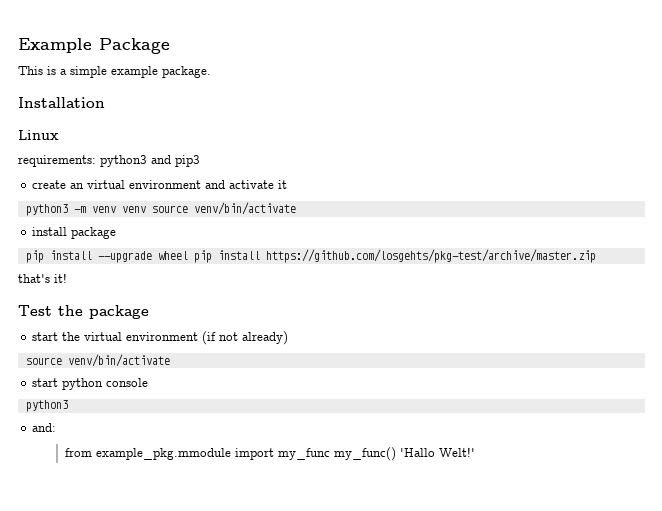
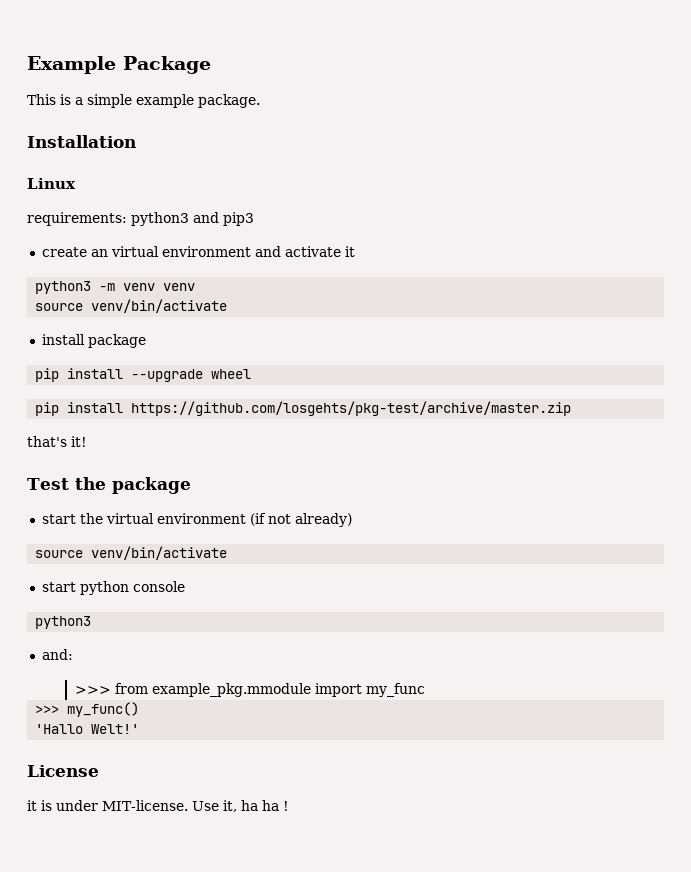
(146, 209) none -> (196, 287) //
(188, 255) none -> (252, 374) //
(57, 427) none -> [74,686,111,694] >>>
(330, 454) none -> [35,705,60,714] // >>>
(396, 454) none -> (140, 709) //
(475, 452) none -> [27,765,99,777] [27,800,289,812] // License // it is under MIT-license. Use it, ha ha !

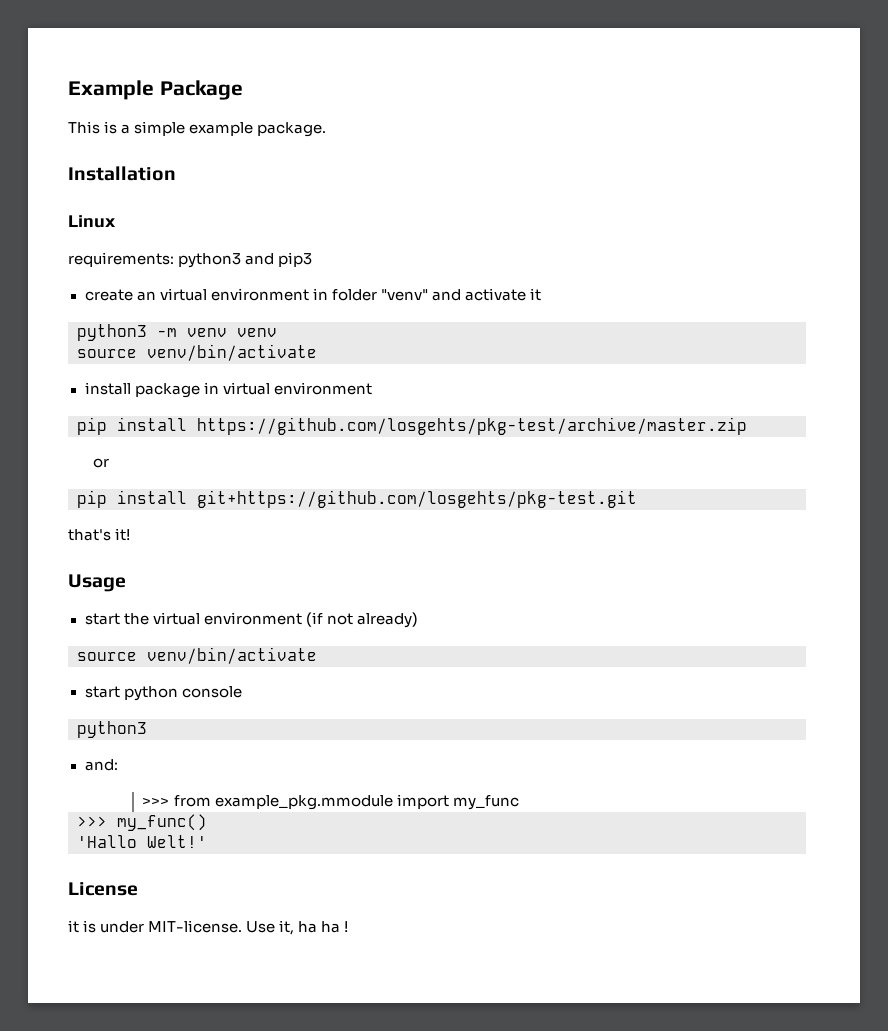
(251, 251) none -> [312,288,428,301] in folder "venv"
[35,368,252,382] // pip install --upgrade wheel -> [203,382,372,395] in virtual environment
(572, 408) none -> [92,458,109,468] [77,490,637,508] // or // pip install git+https://github.com/losgehts/pkg-test.git
[27,477,191,494] Test the package -> [68,574,126,592] Usage

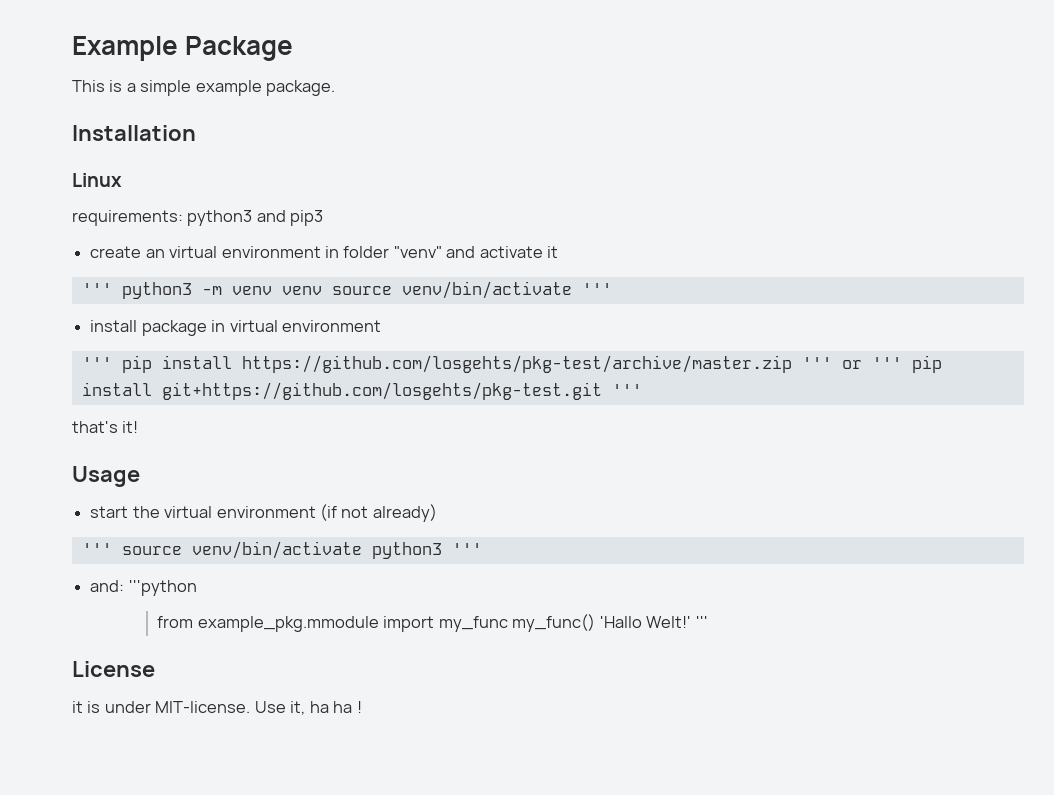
(541, 294) none -> [81,283,112,295] '''
[77,344,317,361] // source venv/bin/activate -> [331,281,612,299] source venv/bin/activate '''
(372, 388) none -> [81,357,112,369] '''
(747, 426) // -> [801,357,832,369] '''
(109, 463) // -> [871,357,902,369] '''
(637, 499) none -> [611,384,642,396] '''
[77,647,317,664] [84,686,242,701] [77,721,147,738] source venv/bin/activate // start python console // python3 -> [81,541,482,559] ''' source venv/bin/activate python3 '''
[142,797,170,806] // >>> -> [128,580,197,596] '''python //
[77,816,107,827] // >>> -> (508, 624) none
(207, 822) // -> (596, 623) none
(207, 841) none -> [695,616,708,628] '''

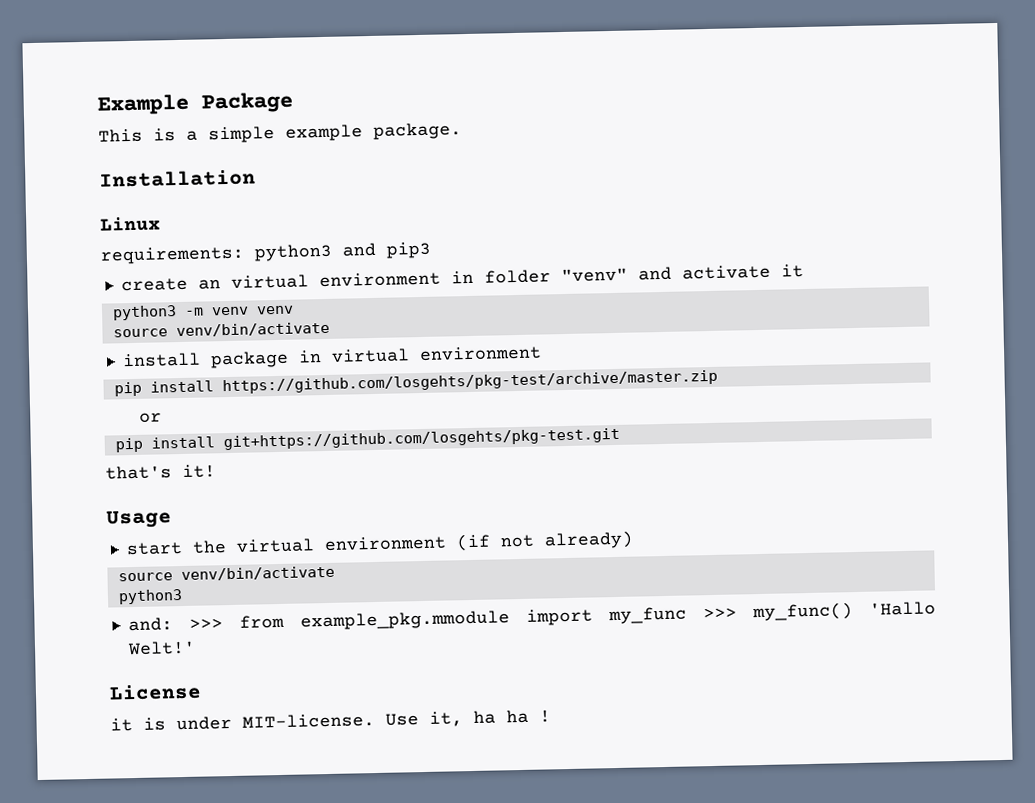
[81,283,112,295] ''' -> (804, 271) none
[331,281,612,299] source venv/bin/activate ''' -> [112,321,330,338] // source venv/bin/activate
[81,357,112,369] ''' -> (542, 353) none
[801,357,832,369] ''' -> (718, 382) //
[871,357,902,369] ''' -> (163, 417) //
[611,384,642,396] ''' -> (620, 439) none
[81,541,482,559] ''' source venv/bin/activate python3 ''' -> [117,565,335,582] [117,589,183,605] source venv/bin/activate // python3
[128,580,197,596] '''python // -> [188,618,223,629] >>>
(508, 624) none -> [702,607,737,619] >>>
[695,616,708,628] ''' -> (196, 648) none

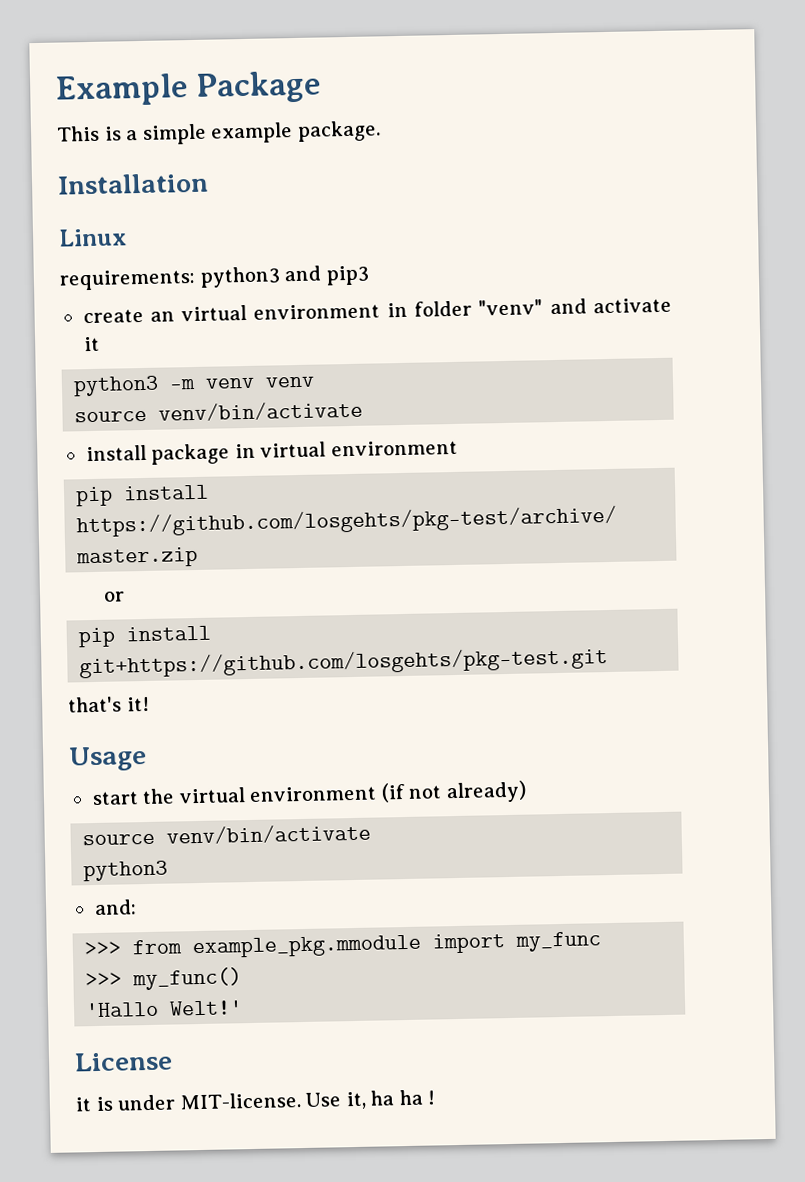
(173, 624) none -> (137, 907) //
(687, 615) none -> (602, 941) //
(853, 612) none -> (243, 979) //

